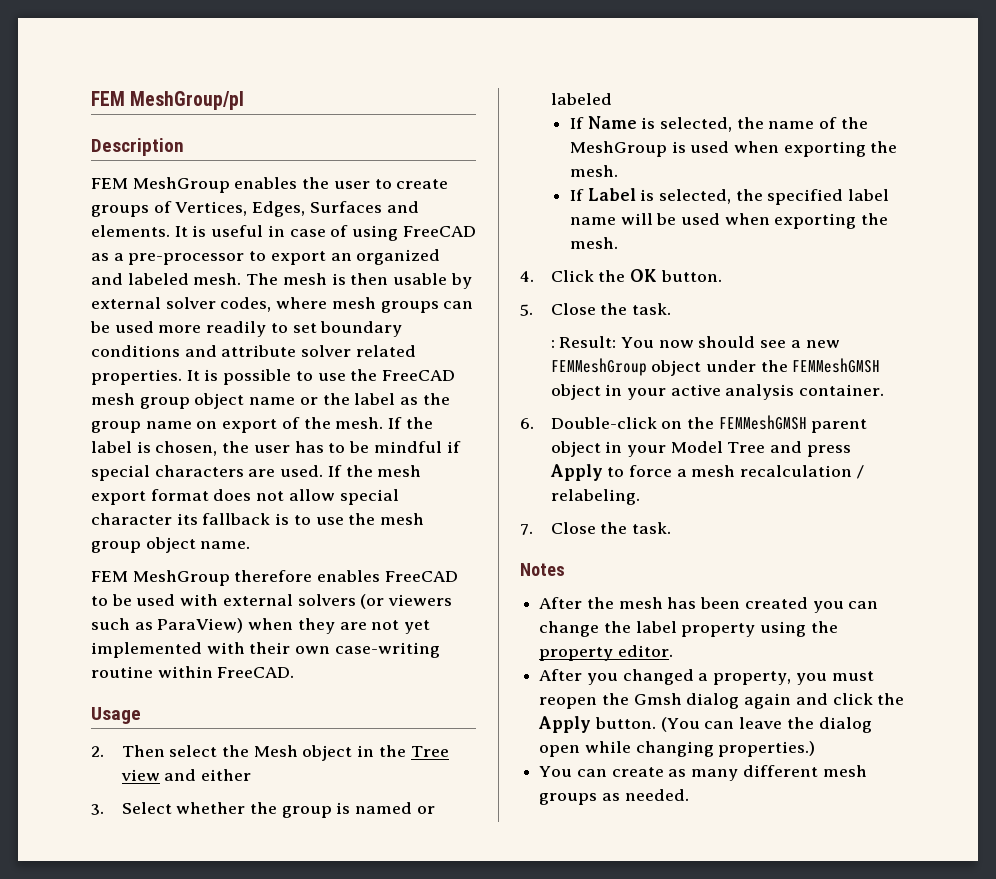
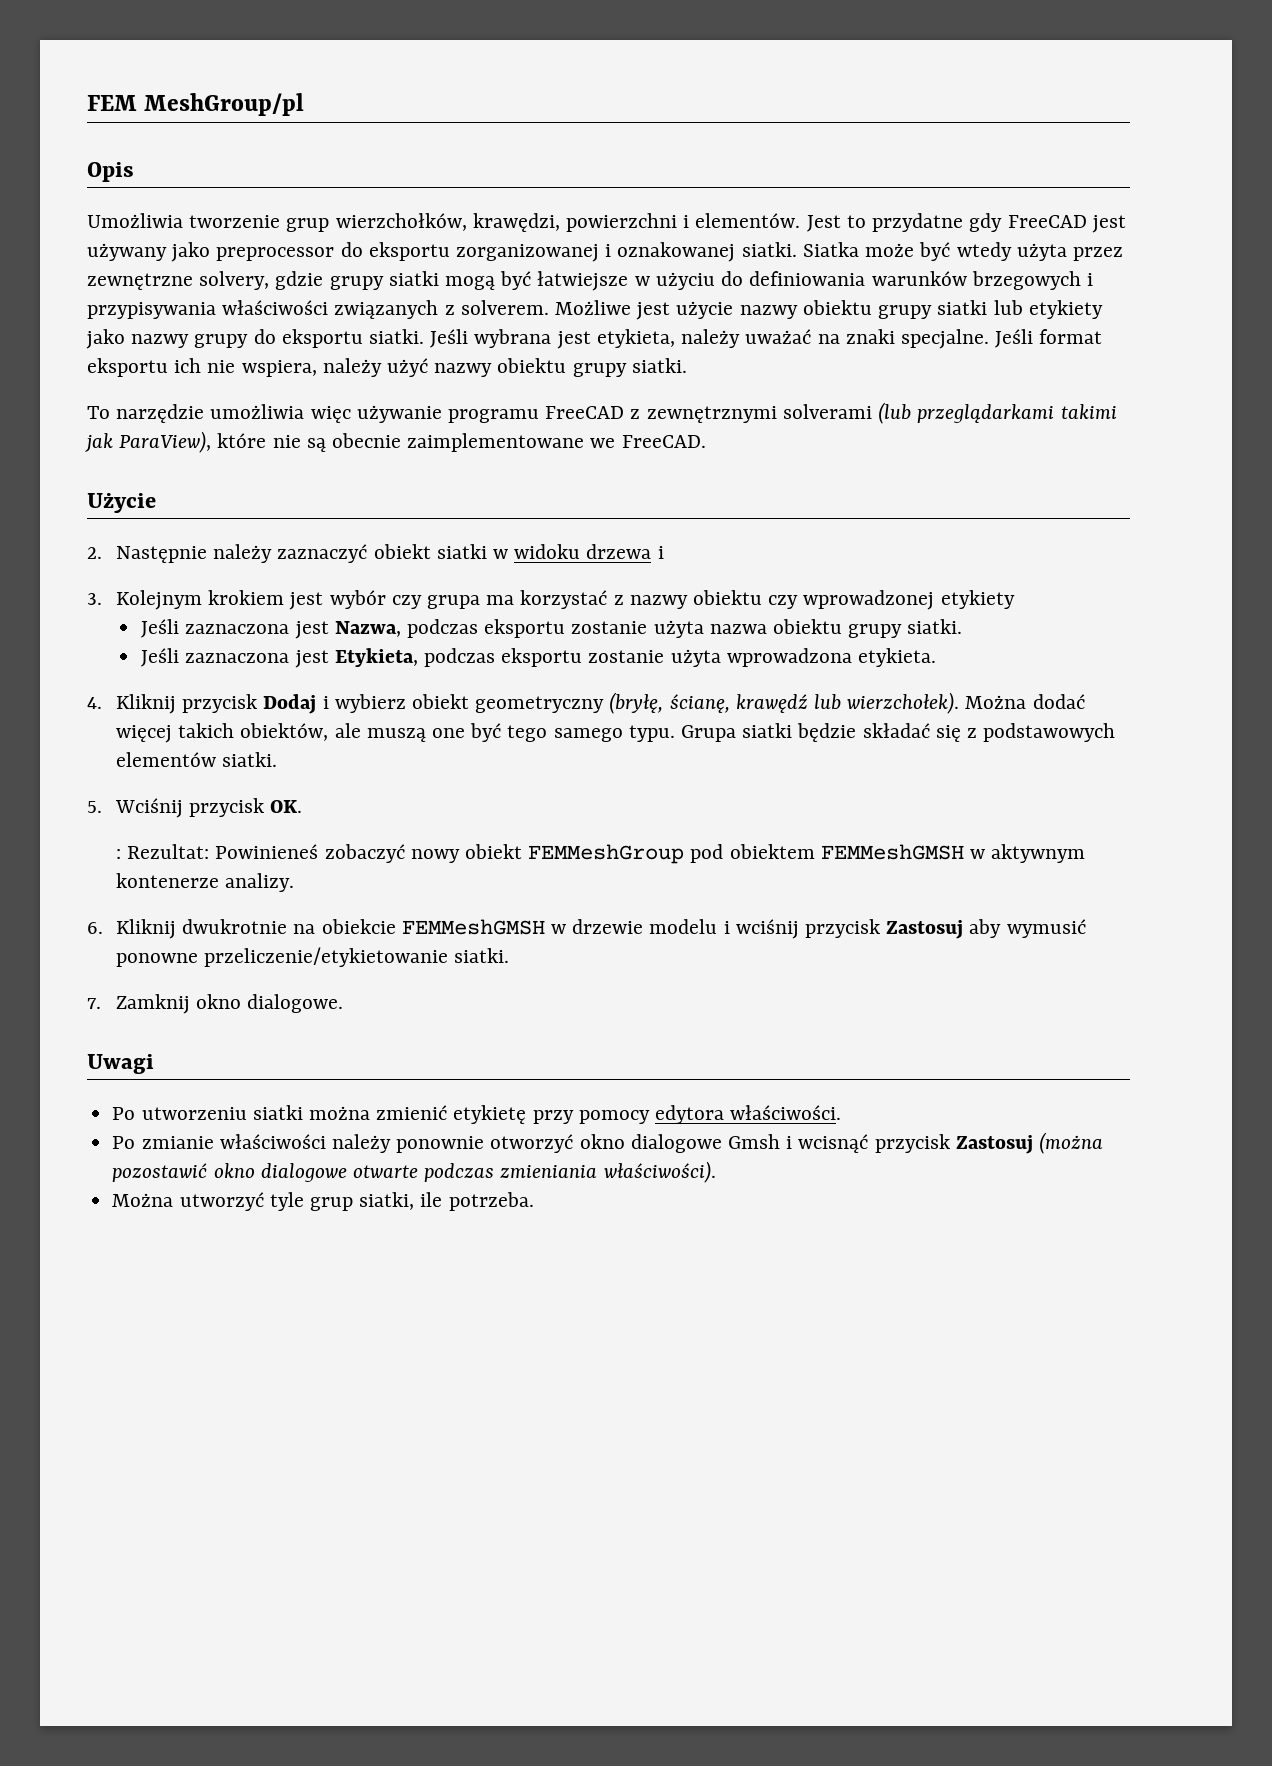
[91,138,184,156] [91,177,449,193] [91,201,419,217] [91,225,476,241] [91,249,441,265] [91,273,472,289] [91,297,474,313] [90,321,403,337] [91,345,416,357] [91,369,456,385] [91,393,450,409] [91,417,433,433] [91,441,461,456] [91,465,422,481] [91,489,399,505] [91,513,425,525] [91,537,251,553] [91,570,458,586] [91,594,453,609] [91,618,431,634] [91,642,440,658] [91,666,213,678] Description // FEM MeshGroup enables the user to create groups of Vertices, Edges, Surfaces and elements. It is useful in case of using FreeCAD as a pre-processor to export an organized and labeled mesh. The mesh is then usable by external solver codes, where mesh groups can be used more readily to set boundary conditions and attribute solver related properties. It is possible to use the FreeCAD mesh group object name or the label as the group name on export of the mesh. If the label is chosen, the user has to be mindful if special characters are used. If the mesh export format does not allow special character its fallback is to use the mesh group object name. // FEM MeshGroup therefore enables FreeCAD to be used with external solvers (or viewers such as ParaView) when they are not yet implemented with their own case-writing routine within -> [87,162,134,182] [87,213,1126,233] [87,242,1123,262] [87,271,1093,291] [87,300,1103,320] [86,329,1103,349] [87,358,687,377] [87,402,1117,424] [85,431,616,453] Opis // Umożliwia tworzenie grup wierzchołków, krawędzi, powierzchni i elementów. Jest to przydatne gdy FreeCAD jest używany jako preprocessor do eksportu zorganizowanej i oznakowanej siatki. Siatka może być wtedy użyta przez zewnętrzne solvery, gdzie grupy siatki mogą być łatwiejsze w użyciu do definiowania warunków brzegowych i przypisywania właściwości związanych z solverem. Możliwe jest użycie nazwy obiektu grupy siatki lub etykiety jako nazwy grupy do eksportu siatki. Jeśli wybrana jest etykieta, należy uważać na znaki specjalne. Jeśli format eksportu ich nie wspiera, należy użyć nazwy obiektu grupy siatki. // To narzędzie umożliwia więc używanie programu FreeCAD z zewnętrznymi solverami (lub przeglądarkami takimi jak ParaView), które nie są obecnie zaimplementowane we
[91,707,141,724] Usage -> [87,493,156,513] Użycie
[121,745,449,761] [120,769,252,781] [91,802,435,818] [550,93,612,105] [569,116,868,132] [569,141,898,157] [569,165,618,177] [569,188,890,205] [569,213,889,229] [569,237,618,249] [520,269,722,282] [520,303,672,316] [550,336,840,348] [550,358,881,376] [550,384,885,400] [520,415,868,433] [550,441,851,457] [549,464,864,481] [550,489,640,505] [520,522,672,535] [520,563,565,576] [539,597,879,613] [539,621,838,637] [539,645,673,661] [539,669,874,685] [539,693,905,709] [538,716,872,733] [539,741,816,757] [539,765,867,781] [539,789,689,805] Then select the Mesh object in the Tree view and either // 3. Select whether the group is named or labeled // If Name is selected, the name of the MeshGroup is used when exporting the mesh. // If Label is selected, the specified label name will be used when exporting the mesh. // 4. Click the OK button. // 5. Close the task. // : Result: You now should see a new FEMMeshGroup object under the FEMMeshGMSH object in your active analysis container. // 6. Double-click on the FEMMeshGMSH parent object in your Model Tree and press Apply to force a mesh recalculation / relabeling. // 7. Close the task. // Notes // After the mesh has been created you can change the label property using the property editor. // After you changed a property, you must reopen the Gmsh dialog again and click the Apply button. (You can leave the dialog open while changing properties.) // You can create as many different mesh groups as needed. -> [115,544,664,563] [87,590,1015,610] [141,619,963,639] [141,648,937,668] [87,692,1085,714] [115,723,1116,743] [115,752,278,767] [87,798,303,818] [115,844,1086,864] [115,873,295,892] [87,919,1086,939] [115,947,510,967] [87,994,344,1014] [87,1054,154,1074] [112,1105,842,1124] [112,1132,1104,1154] [112,1161,716,1183] [112,1192,534,1211] Następnie należy zaznaczyć obiekt siatki w widoku drzewa i // 3. Kolejnym krokiem jest wybór czy grupa ma korzystać z nazwy obiektu czy wprowadzonej etykiety // Jeśli zaznaczona jest Nazwa, podczas eksportu zostanie użyta nazwa obiektu grupy siatki. // Jeśli zaznaczona jest Etykieta, podczas eksportu zostanie użyta wprowadzona etykieta. // 4. Kliknij przycisk Dodaj i wybierz obiekt geometryczny (bryłę, ścianę, krawędź lub wierzchołek). Można dodać więcej takich obiektów, ale muszą one być tego samego typu. Grupa siatki będzie składać się z podstawowych elementów siatki. // 5. Wciśnij przycisk OK. // : Rezultat: Powinieneś zobaczyć nowy obiekt FEMMeshGroup pod obiektem FEMMeshGMSH w aktywnym kontenerze analizy. // 6. Kliknij dwukrotnie na obiekcie FEMMeshGMSH w drzewie modelu i wciśnij przycisk Zastosuj aby wymusić ponowne przeliczenie/etykietowanie siatki. // 7. Zamknij okno dialogowe. // Uwagi // Po utworzeniu siatki można zmienić etykietę przy pomocy edytora właściwości. // Po zmianie właściwości należy ponownie otworzyć okno dialogowe Gmsh i wcisnąć przycisk Zastosuj (można pozostawić okno dialogowe otwarte podczas zmieniania właściwości). // Można utworzyć tyle grup siatki, ile potrzeba.

